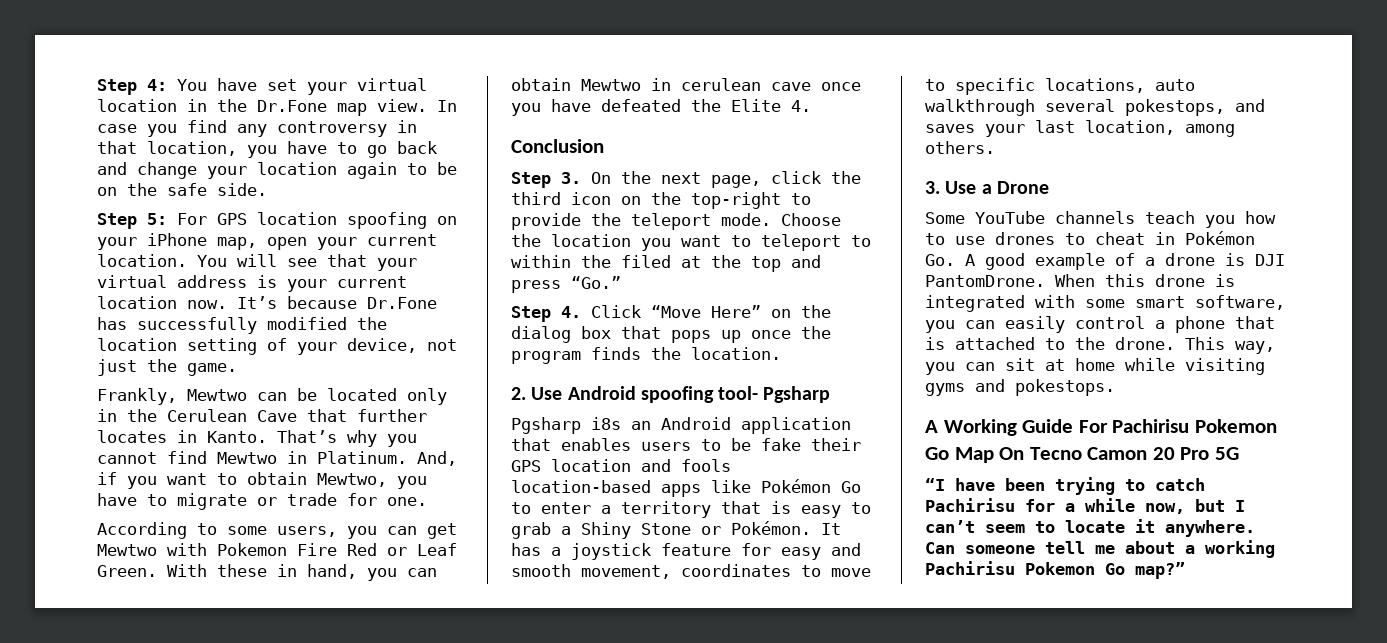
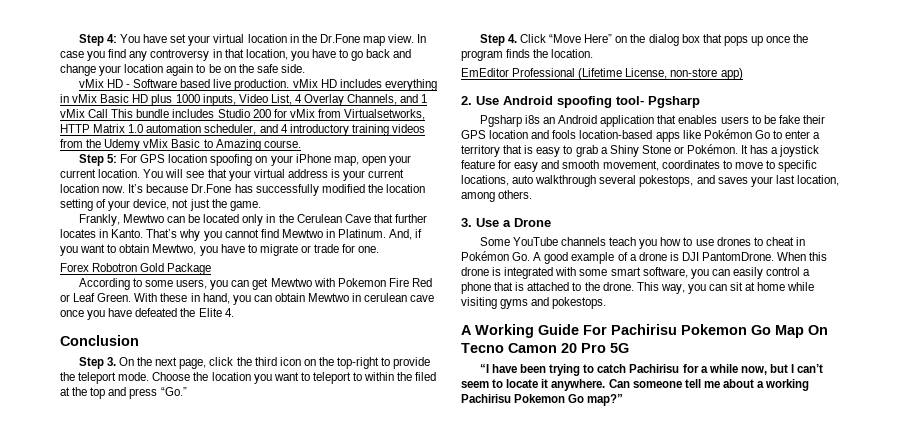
(267, 189) none -> [78,79,437,91] [60,94,428,106] [60,109,426,120] [60,124,425,136] [60,139,301,151] // vMix HD - Software based live production. vMix HD includes everything in vMix Basic HD plus 1000 inputs, Video List, 4 Overlay Channels, and 1 vMix Call This bundle includes Studio 200 for vMix from Virtualsetworks, HTTP Matrix 1.0 automation scheduler, and 4 introductory training videos from the Udemy vMix Basic to Amazing course.
(427, 501) none -> [60,263,212,275] // Forex Robotron Gold Package
(781, 353) none -> [461,68,743,80] // EmEditor Professional (Lifetime License, non-store app)

